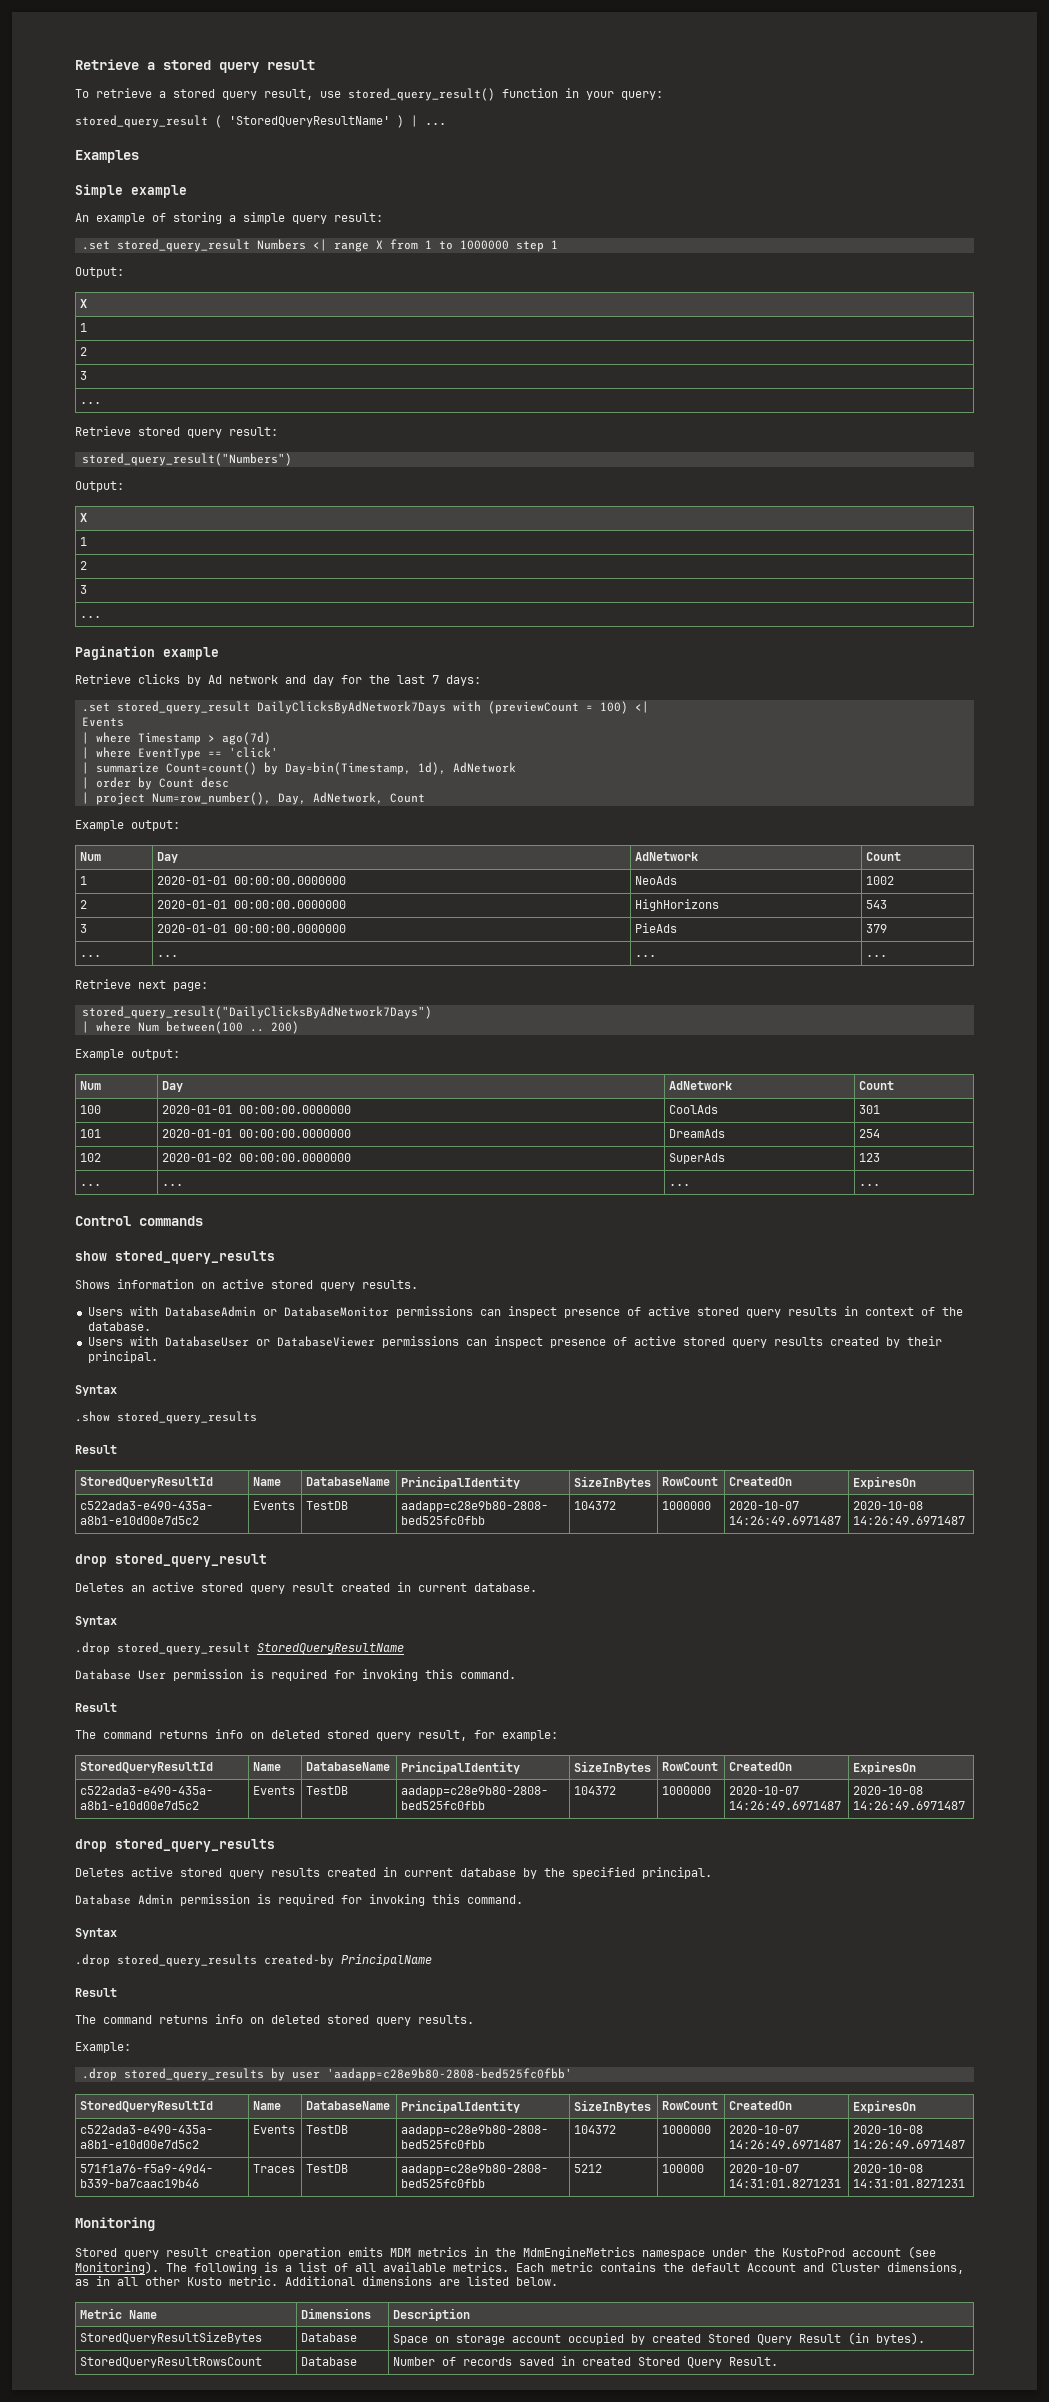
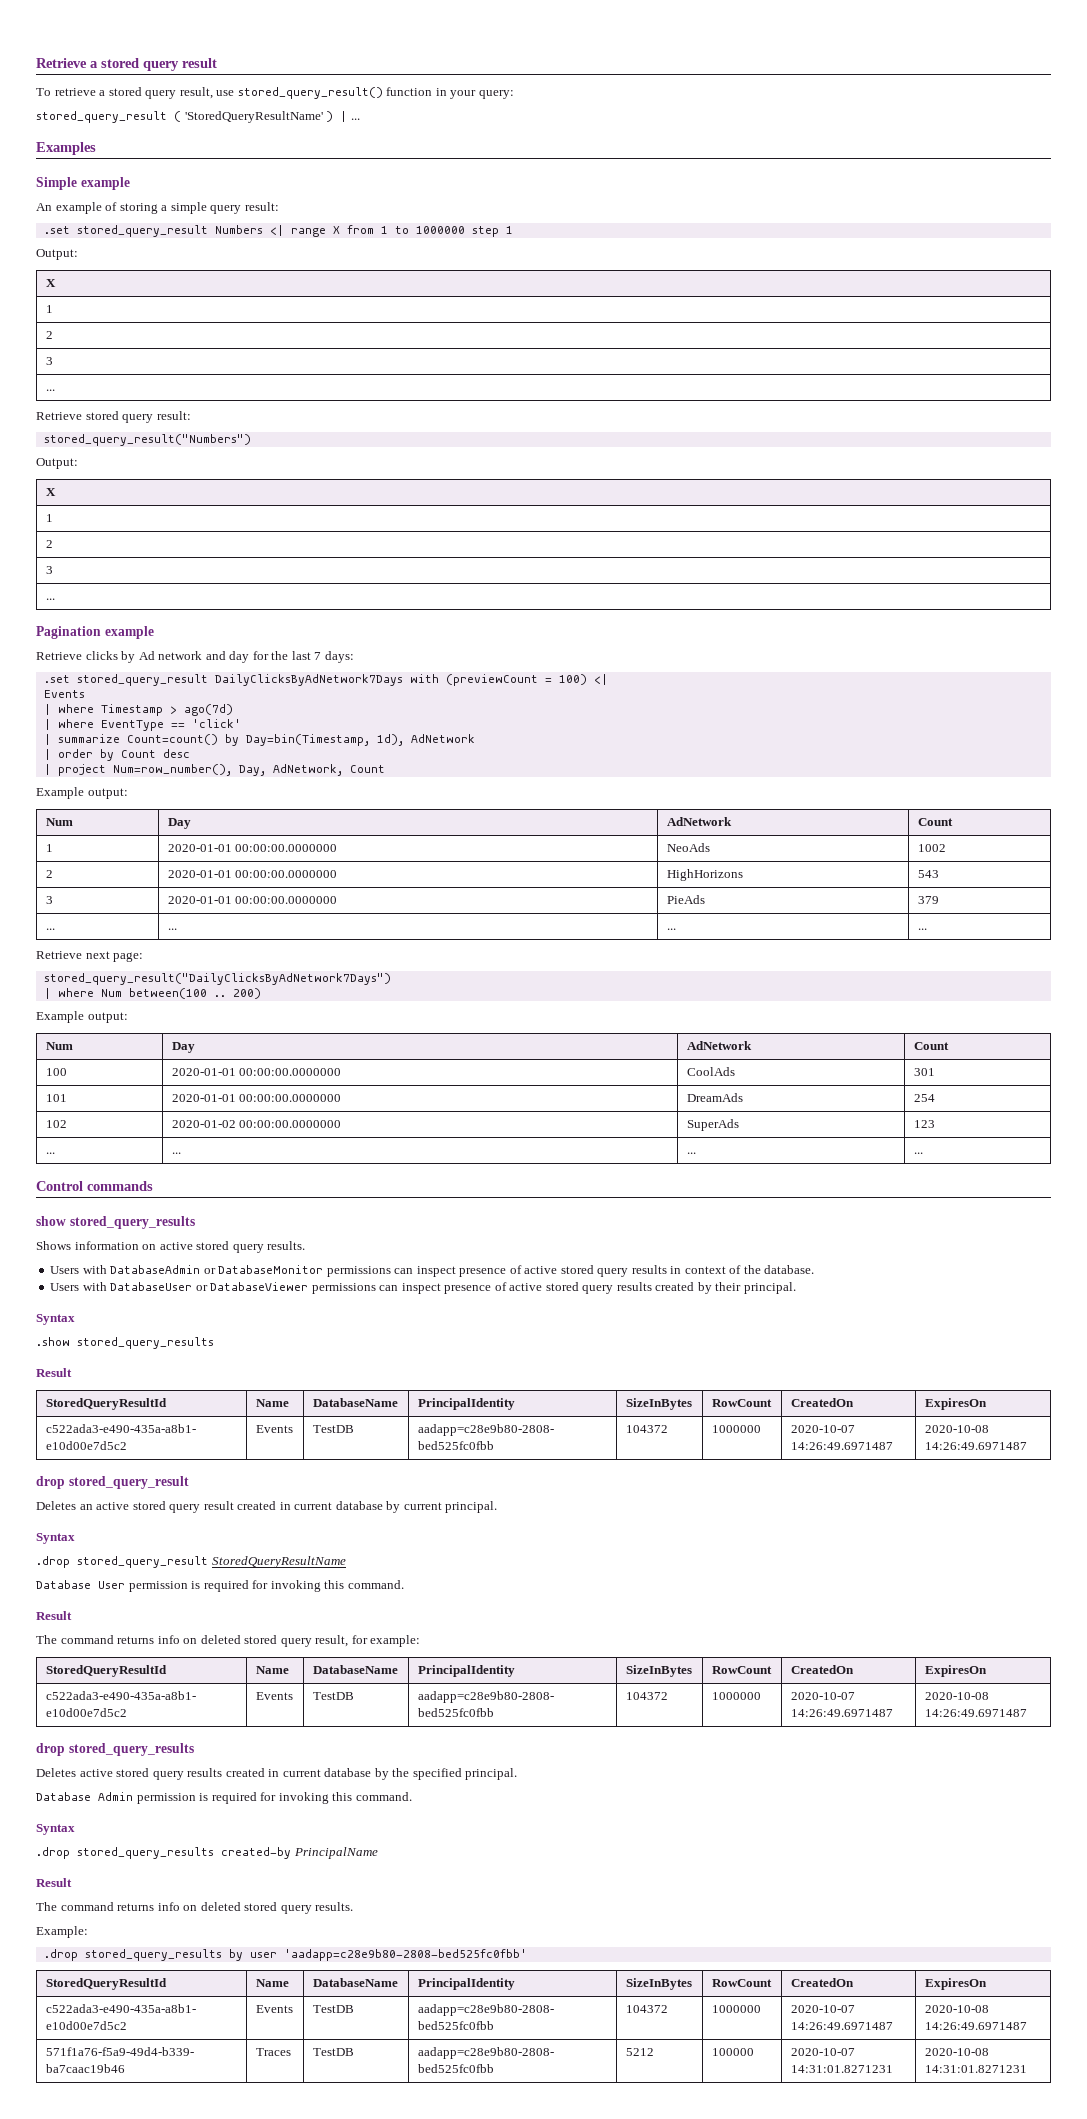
[474,1583,537,1592] database. -> [335,1501,498,1513] database by current principal.
[75,2217,155,2231] [75,2246,936,2259] [75,2261,964,2274] [75,2276,558,2286] [80,2308,158,2319] [301,2308,372,2319] [393,2308,471,2321] [80,2332,263,2344] [301,2333,358,2342] [393,2332,926,2345] [80,2357,263,2368] [301,2357,358,2366] [393,2356,779,2368] // Monitoring // Stored query result creation operation emits MDM metrics in the MdmEngineMetrics namespace under the KustoProd account (see Monitoring). The following is a list of all available metrics. Each metric contains the default Account and Cluster dimensions, as in all other Kusto metric. Additional dimensions are listed below. // Metric Name | Dimensions | Description // StoredQueryResultSizeBytes | Database | Space on storage account occupied by created Stored Query Result (in bytes). // StoredQueryResultRowsCount | Database | Number of records saved in created Stored Query Result. -> (1027, 2069) none

